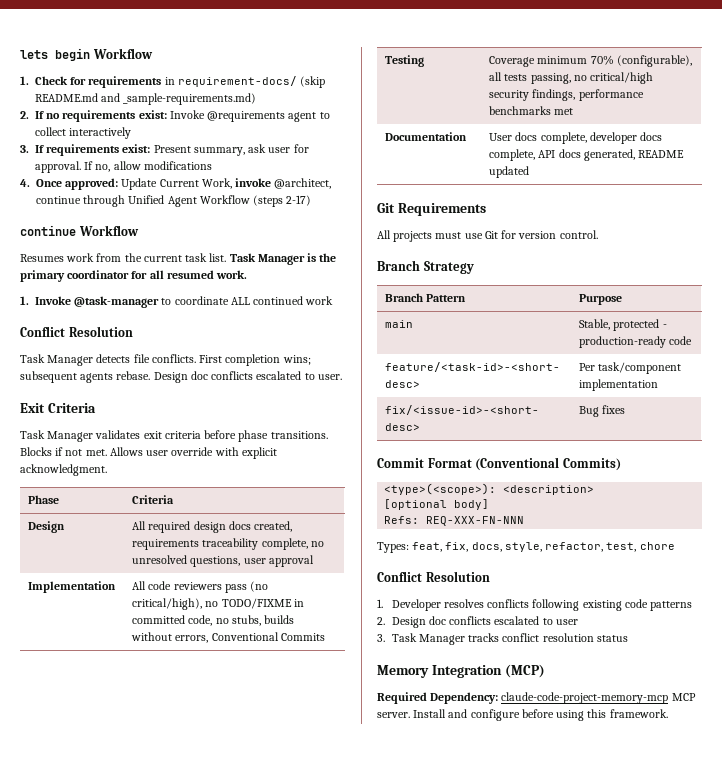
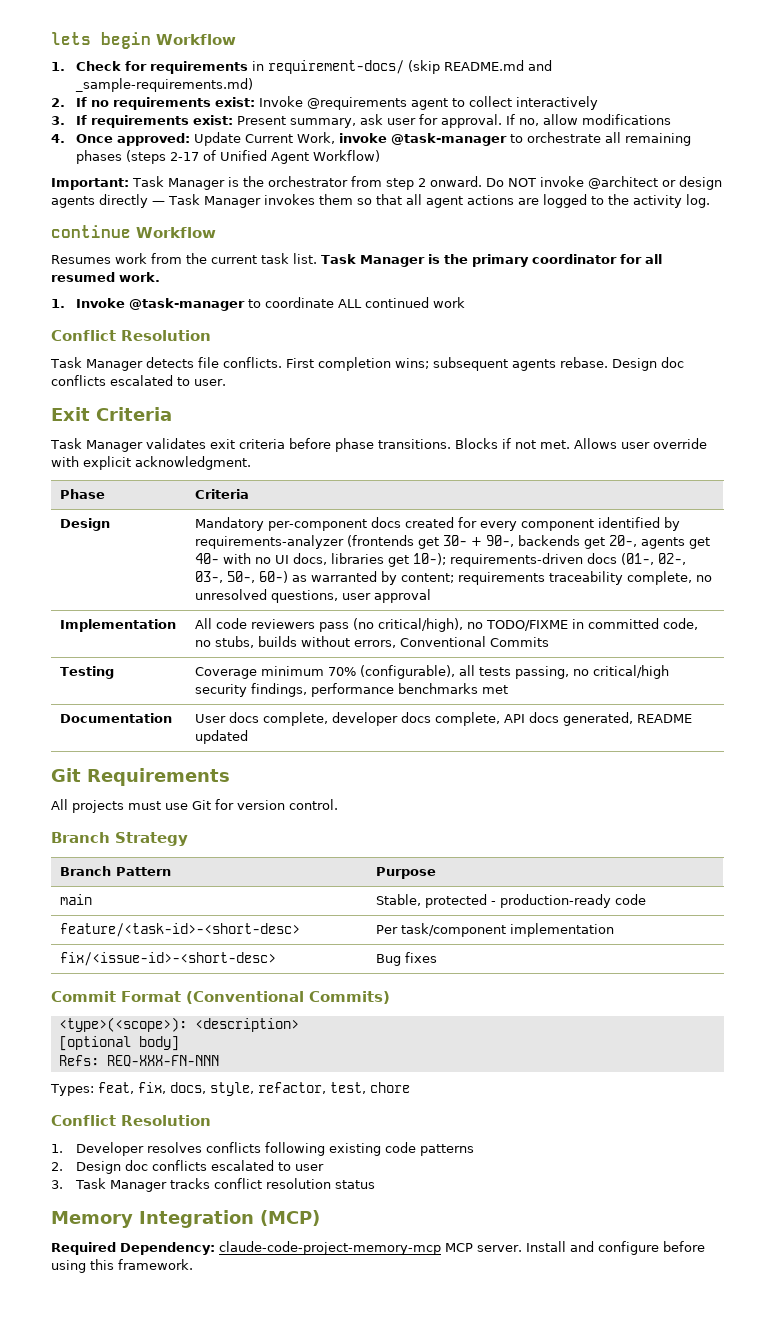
[274,178,332,189] [36,195,312,207] @architect, continue through Unified Agent Workflow (steps 2-17) -> [390,132,691,146] [75,150,380,164] [51,176,722,190] [51,194,710,208] @task-manager to orchestrate all remaining phases (steps 2-17 of Unified Agent Workflow) // Important: Task Manager is the orchestrator from step 2 onward. Do NOT invoke @architect or design agents directly — Task Manager invokes them so that all agent actions are logged to the activity log.
[132,521,293,533] All required design docs created, -> [195,517,681,531] [195,535,711,549] [195,553,687,567] [195,571,455,585] Mandatory per-component docs created for every component identified by requirements-analyzer (frontends get 30- + 90-, backends get 20-, agents get 40- with no UI docs, libraries get 10-); requirements-driven docs (01-, 02-, 03-, 50-, 60-) as warranted by content;

